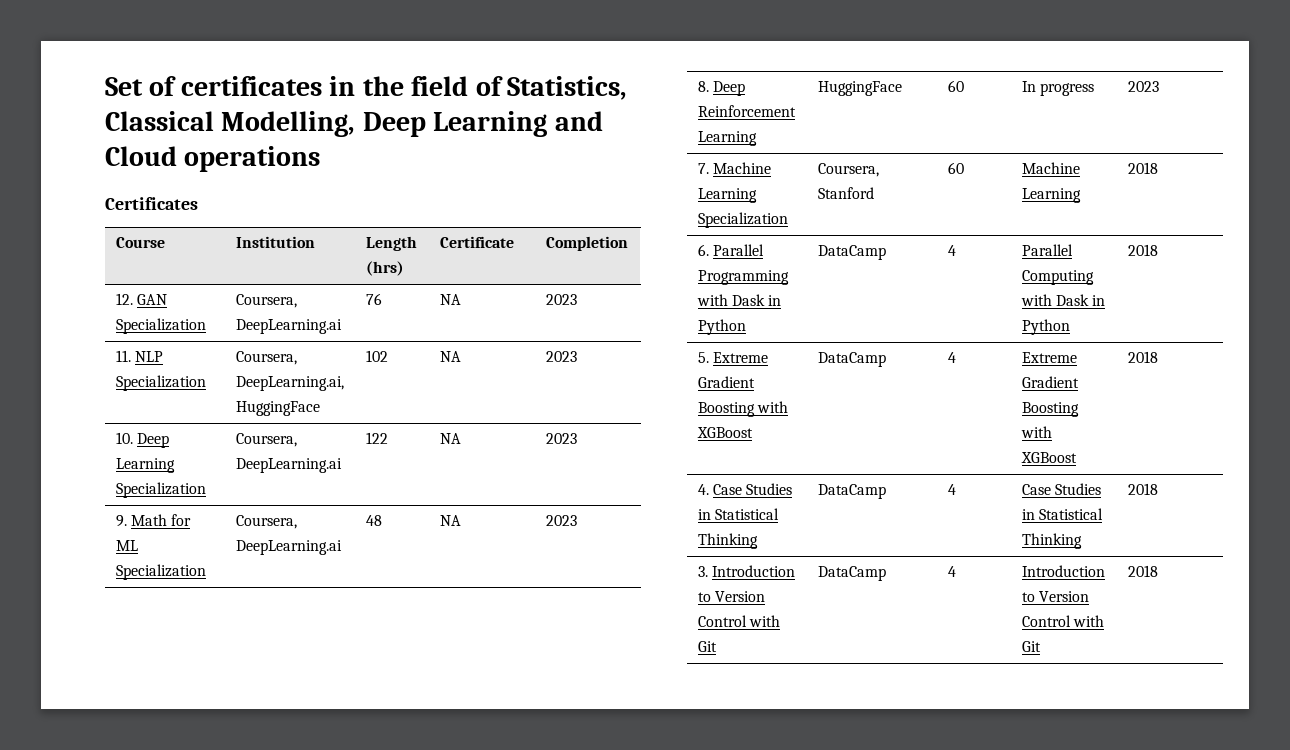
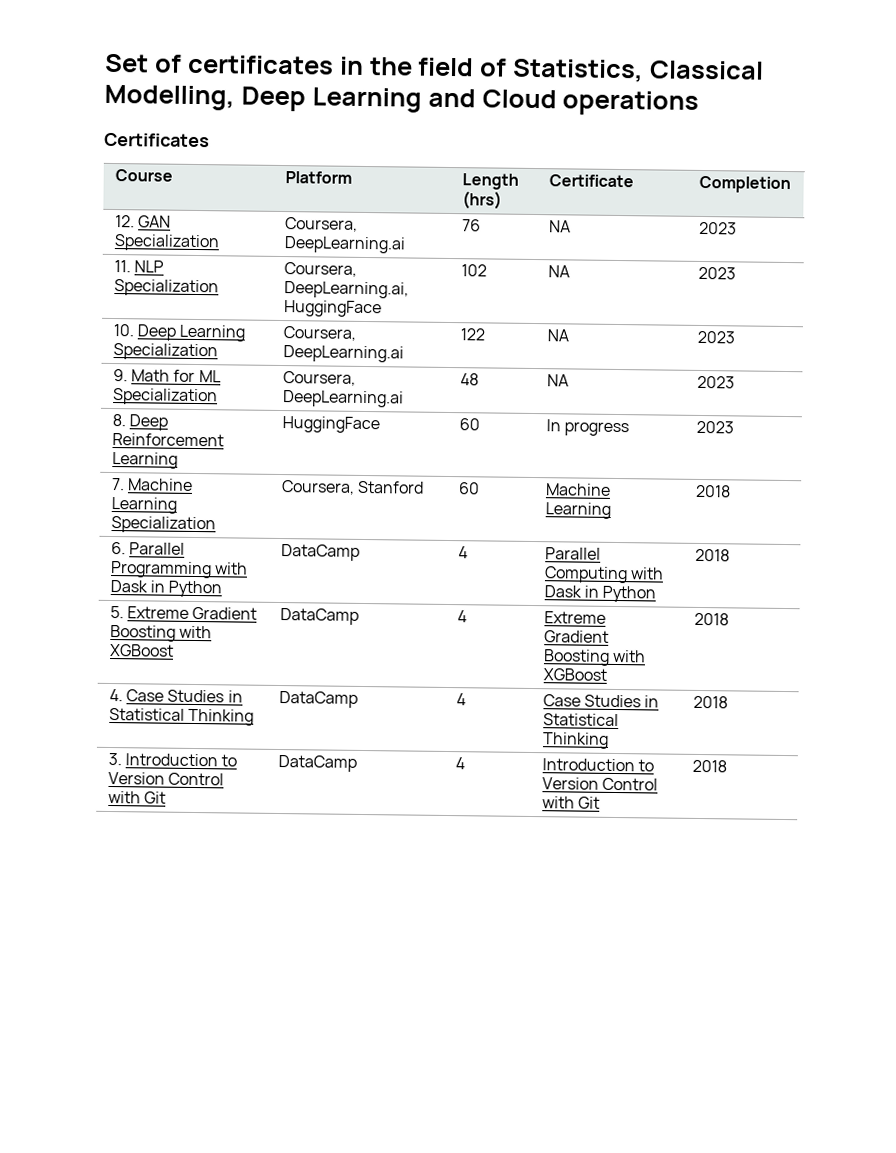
[235,236,315,248] Institution -> [284,171,352,184] Platform

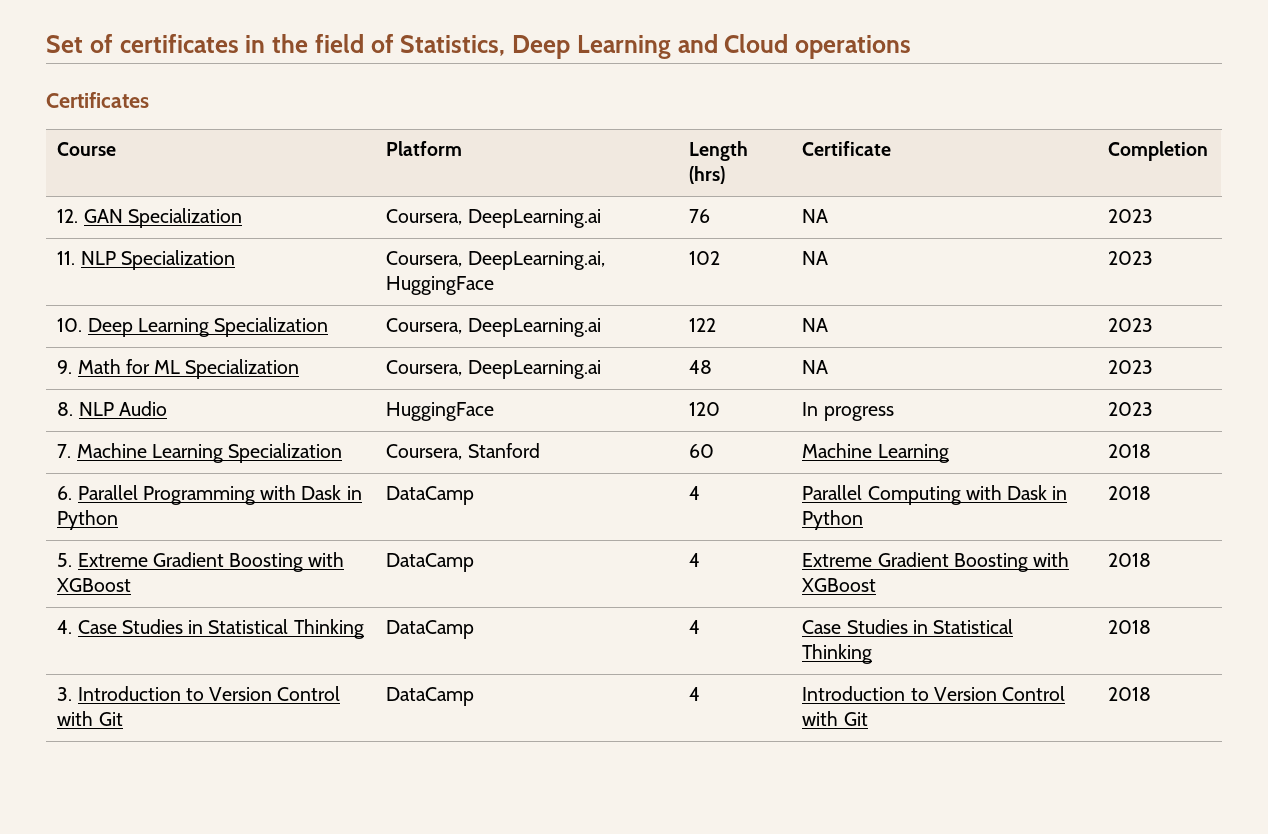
[649,60,765,80] [104,84,235,111] Classical Modelling, -> (506, 45) none
[129,414,169,431] [111,432,224,447] [111,451,178,469] [281,416,380,434] [458,418,480,431] Deep Reinforcement Learning | HuggingFace | 60 -> [78,401,167,416] [386,402,495,421] [689,402,721,416] NLP Audio | HuggingFace | 120

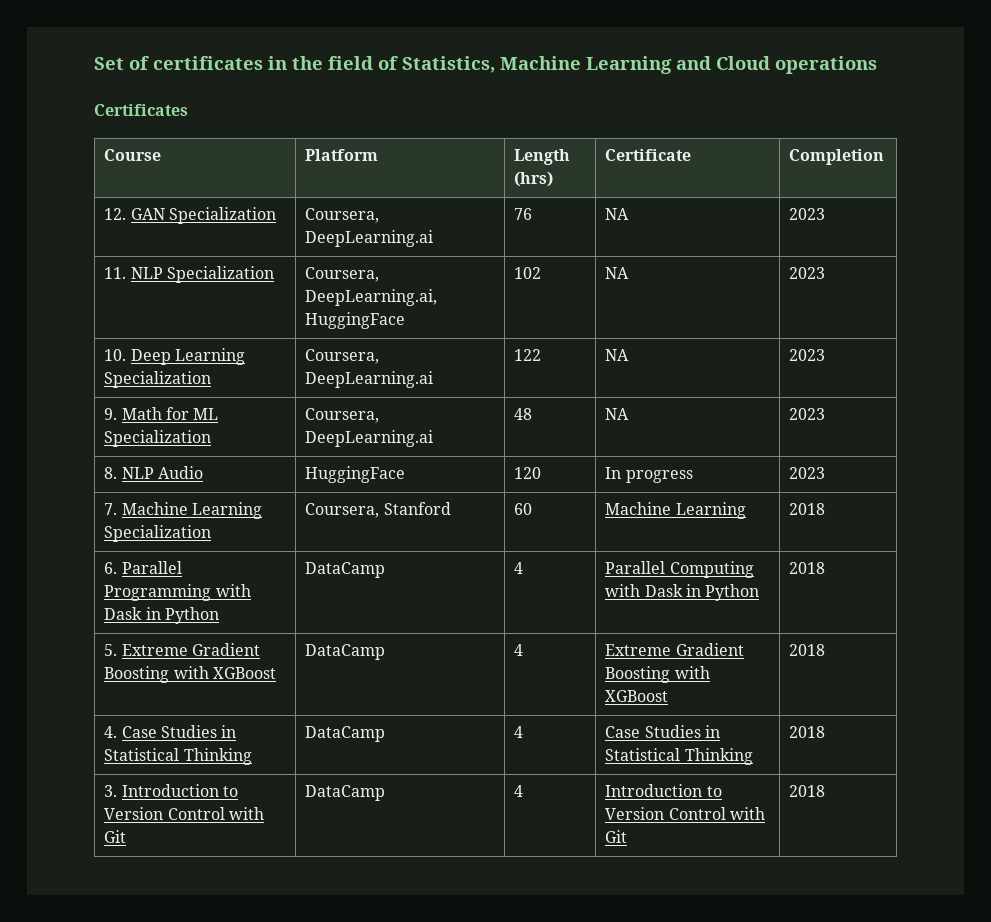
[512,35,570,59] Deep -> [500,56,581,70] Machine

